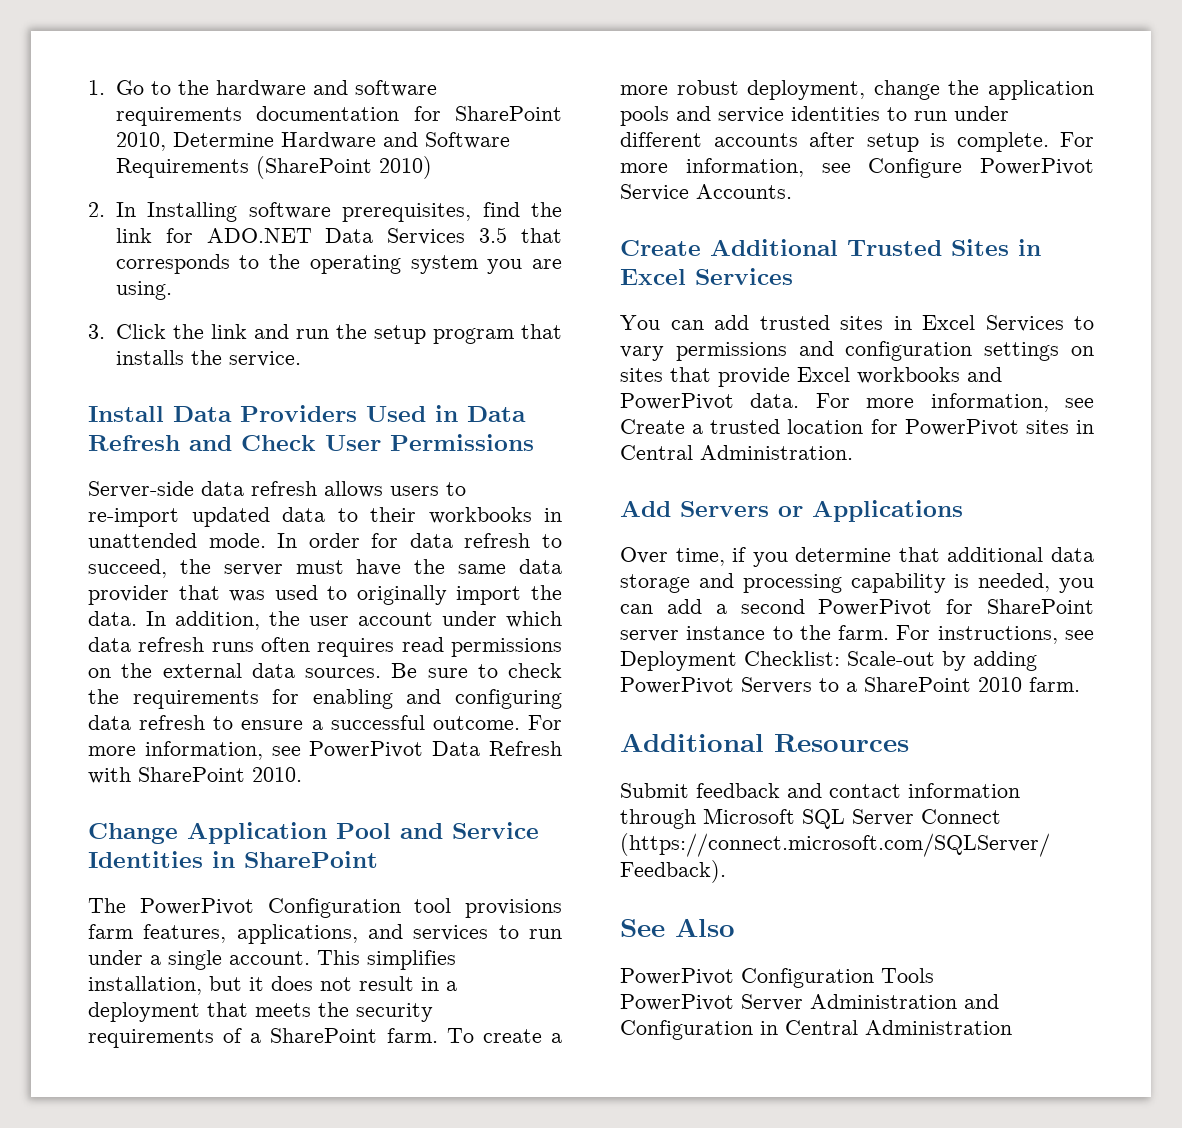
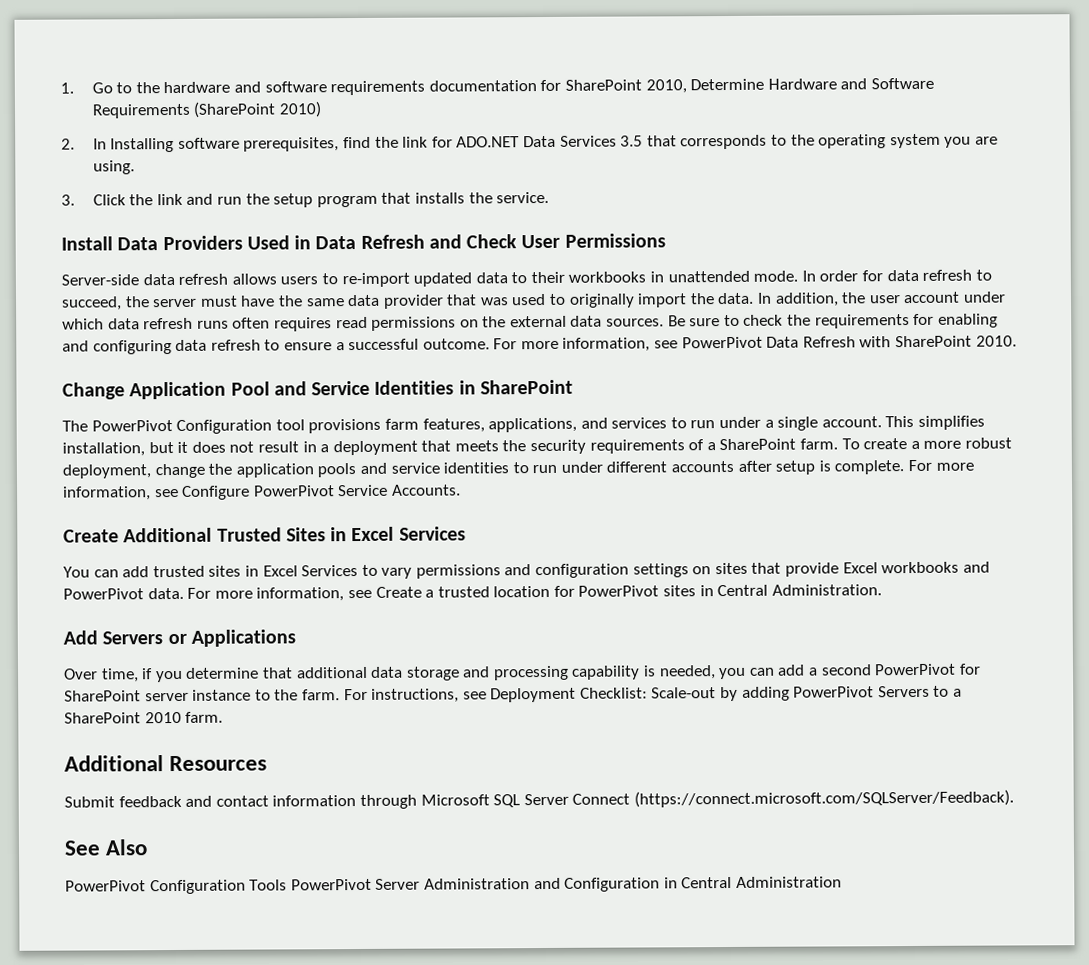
(934, 975) // -> (288, 885) none

